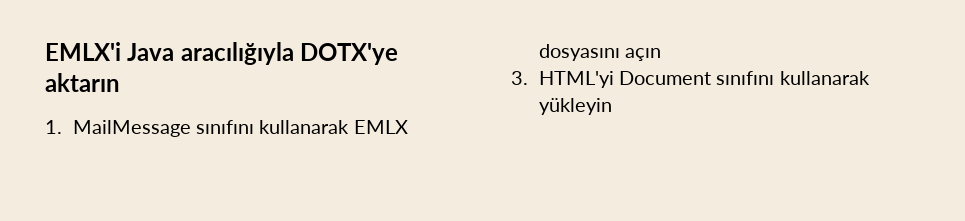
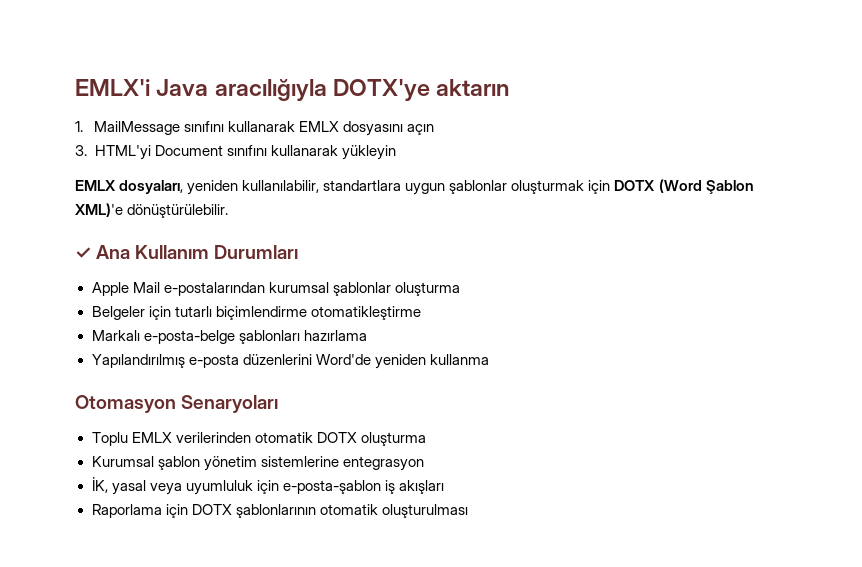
(612, 106) none -> [75,179,754,195] [75,203,229,218] [75,245,299,259] [91,282,460,296] [91,306,421,320] [91,330,367,344] [91,354,489,369] [75,395,279,413] [91,432,426,446] [91,456,424,471] [91,477,444,495] [91,504,468,518] // EMLX dosyaları, yeniden kullanılabilir, standartlara uygun şablonlar oluşturmak için DOTX (Word Şablon XML)'e dönüştürülebilir. // ✓ Ana Kullanım Durumları // Apple Mail e-postalarından kurumsal şablonlar oluşturma // Belgeler için tutarlı biçimlendirme otomatikleştirme // Markalı e-posta-belge şablonları hazırlama // Yapılandırılmış e-posta düzenlerini Word'de yeniden kullanma // Otomasyon Senaryoları // Toplu EMLX verilerinden otomatik DOTX oluşturma // Kurumsal şablon yönetim sistemlerine entegrasyon // İK, yasal veya uyumluluk için e-posta-şablon iş akışları // Raporlama için DOTX şablonlarının otomatik oluşturulması

